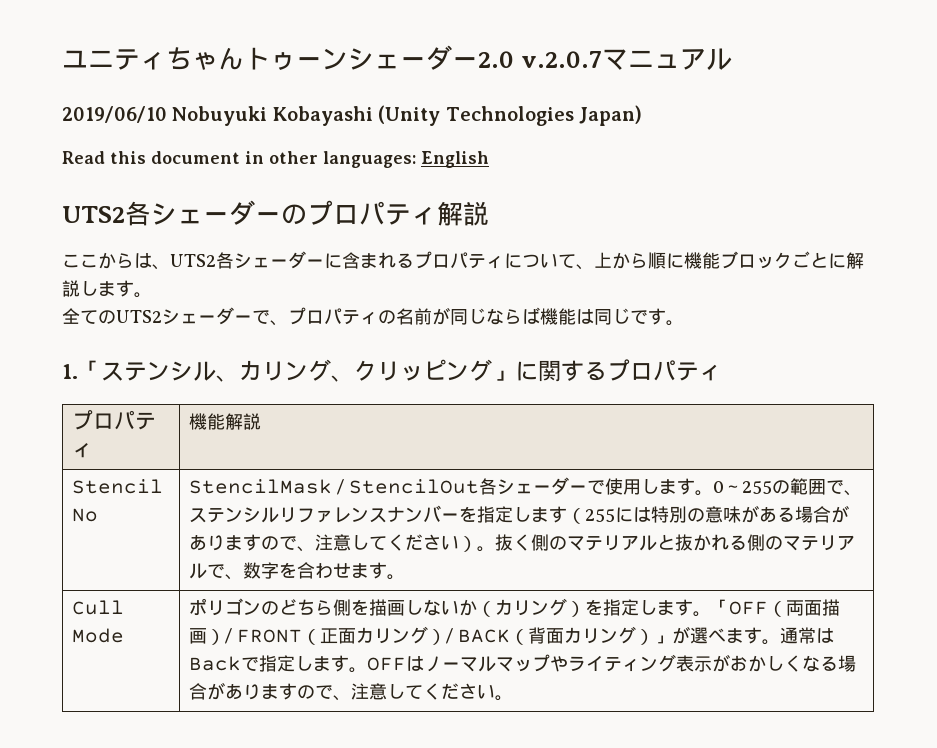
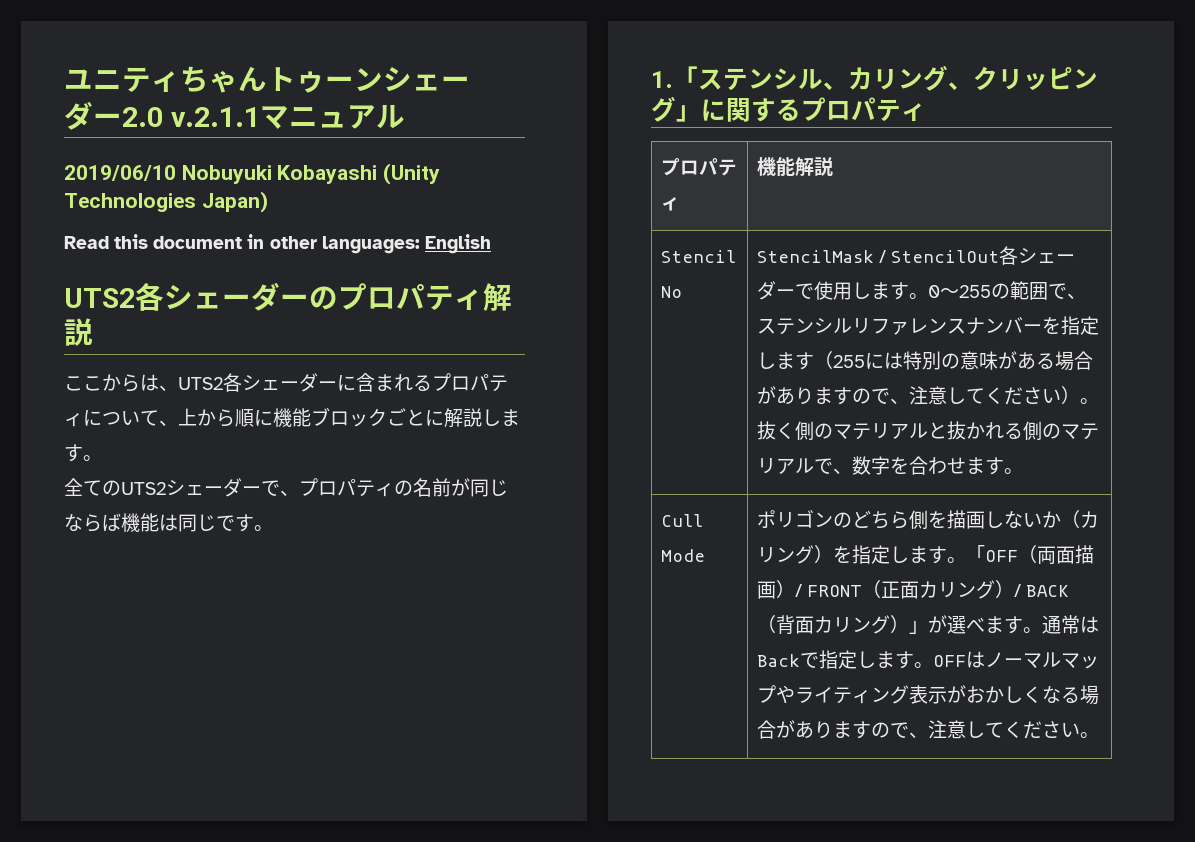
[520,51,602,68] v.2.0.7 -> [170,107,260,127] v.2.1.1

